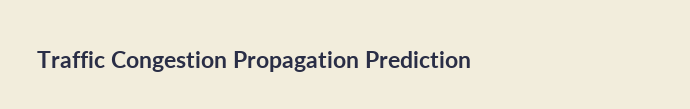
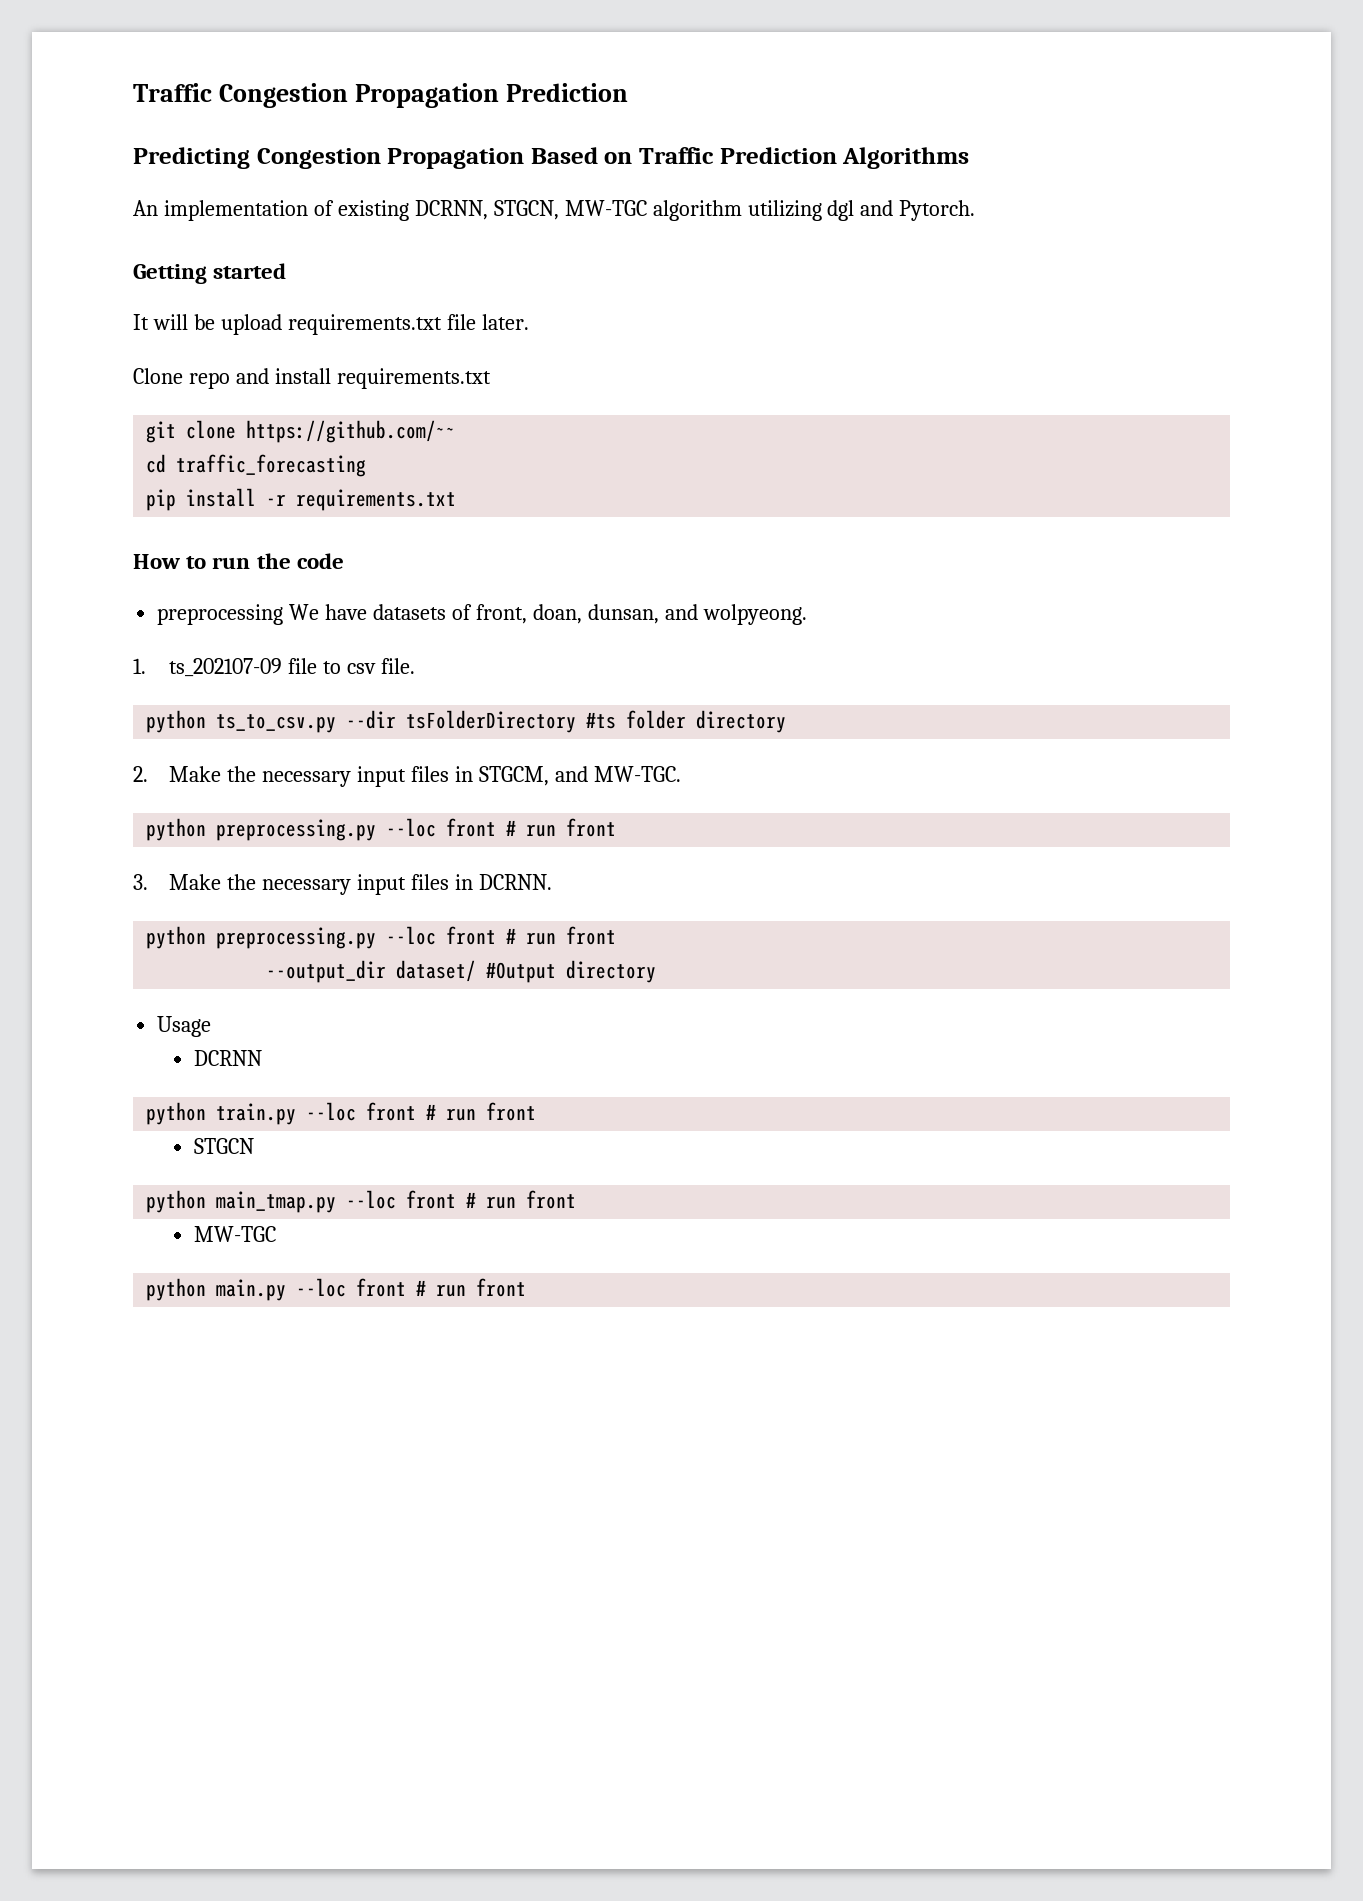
(472, 59) none -> [133,147,970,169] [133,200,976,221] [133,263,287,284] [133,314,529,335] [133,368,491,389] [146,420,457,443] [146,454,367,477] [146,488,457,511] [133,553,344,569] [157,604,807,625] [133,658,416,677] [146,710,787,733] [133,766,681,787] [146,818,617,841] [133,874,553,895] [146,926,617,949] [266,960,657,983] [157,1016,212,1037] [193,1050,262,1066] [146,1102,537,1125] [193,1138,254,1154] [146,1190,577,1213] [193,1226,276,1242] [146,1278,527,1301] // Predicting Congestion Propagation Based on Traffic Prediction Algorithms // An implementation of existing DCRNN, STGCN, MW-TGC algorithm utilizing dgl and Pytorch. // Getting started // It will be upload requirements.txt file later. // Clone repo and install requirements.txt // git clone https://github.com/~~ // cd traffic_forecasting // pip install -r requirements.txt // How to run the code // preprocessing We have datasets of front, doan, dunsan, and wolpyeong. // 1. ts_202107-09 file to csv file. // python ts_to_csv.py --dir tsFolderDirectory #ts folder directory // 2. Make the necessary input files in STGCM, and MW-TGC. // python preprocessing.py --loc front # run front // 3. Make the necessary input files in DCRNN. // python preprocessing.py --loc front # run front // --output_dir dataset/ #Output directory // Usage // DCRNN // python train.py --loc front # run front // STGCN // python main_tmap.py --loc front # run front // MW-TGC // python main.py --loc front # run front

